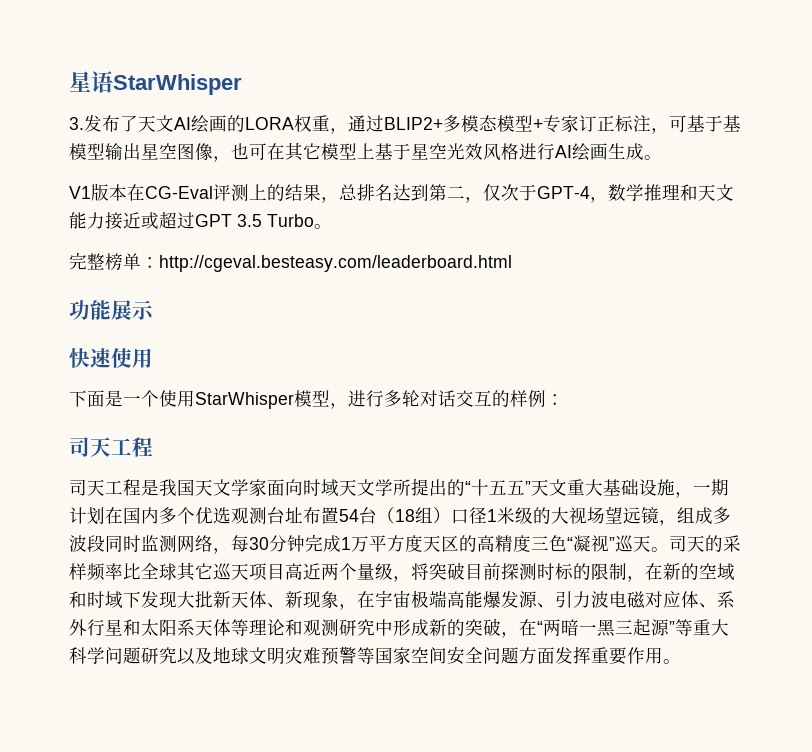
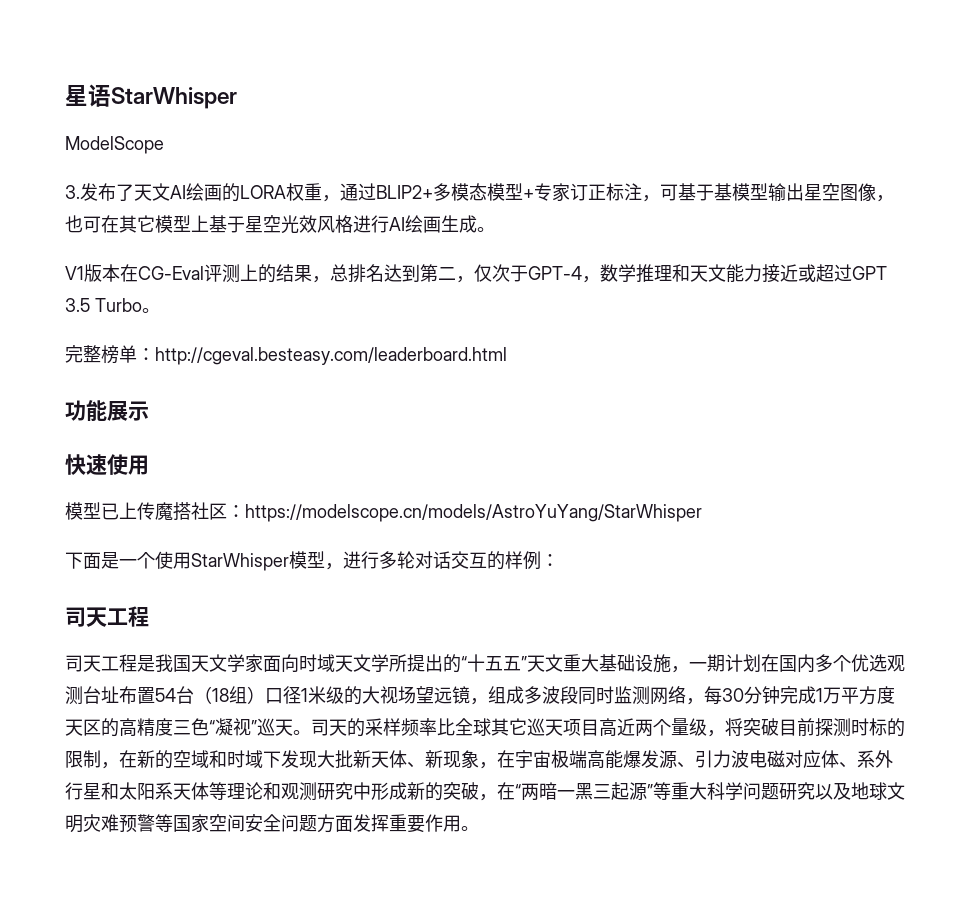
(242, 84) none -> [65,136,164,154] // ModelScope
(153, 358) none -> [65,502,702,522] // 模型已上传魔搭社区：https://modelscope.cn/models/AstroYuYang/StarWhisper

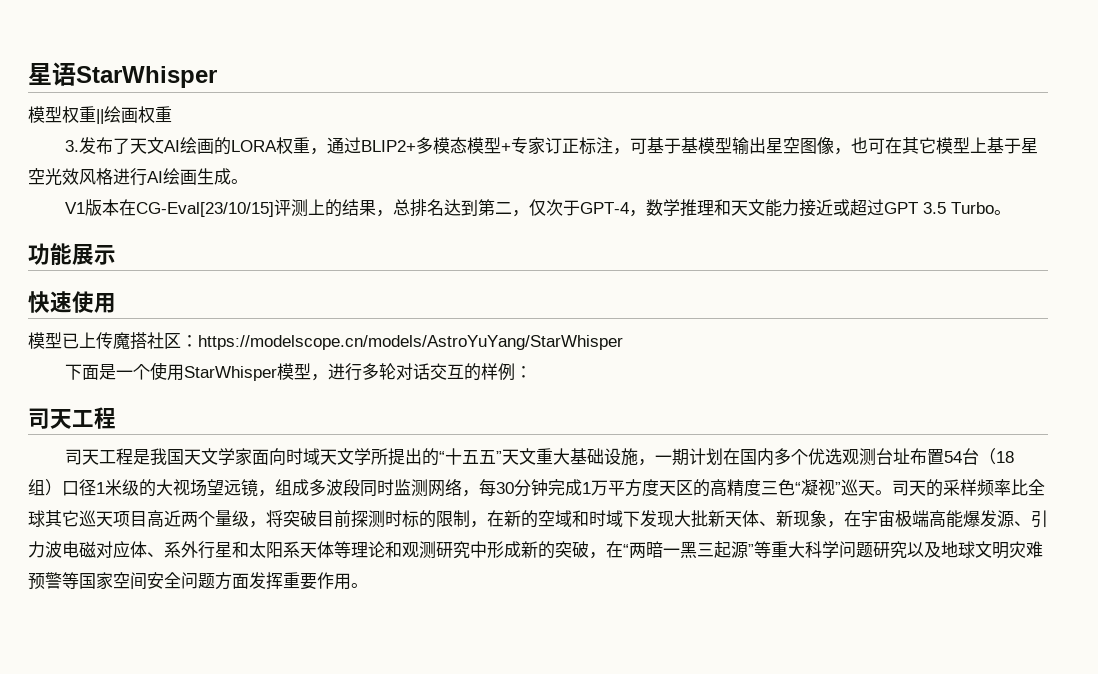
[65,136,164,154] ModelScope -> [28,106,172,124] 模型权重||绘画权重
[138,266,204,280] CG-Eval -> [136,202,275,217] CG-Eval[23/10/15]
[65,345,507,365] // 完整榜单：http://cgeval.besteasy.com/leaderboard.html -> (1012, 212) none

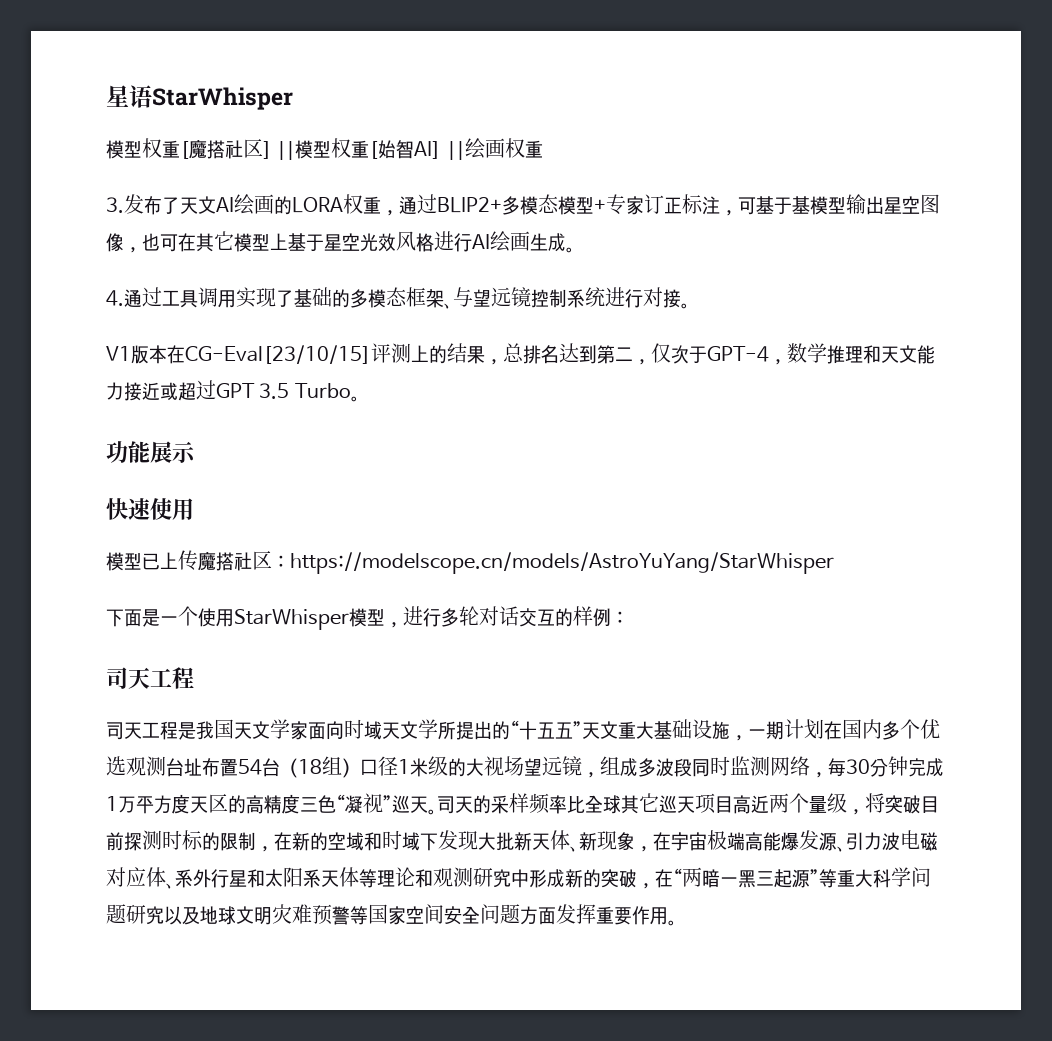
(96, 114) none -> [180,138,442,160] [魔搭社区] ||模型权重[始智AI]
(248, 181) none -> [106,287,690,309] // 4.通过工具调用实现了基础的多模态框架、与望远镜控制系统进行对接。

